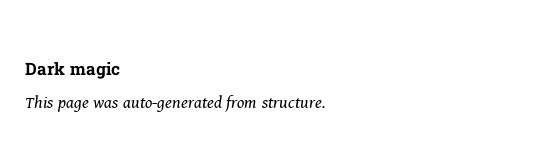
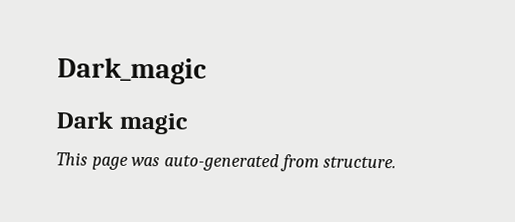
(25, 69) none -> [57,57,207,85] Dark_magic //

